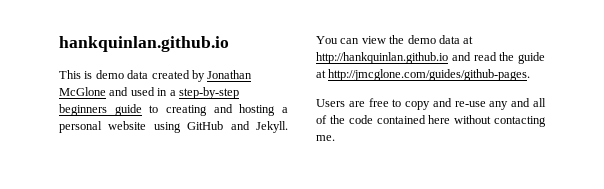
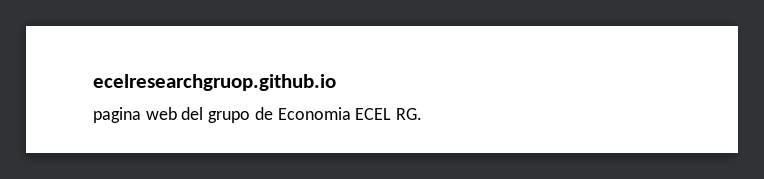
[59,36,229,52] [59,70,253,82] [59,87,239,99] [59,104,288,116] [59,121,288,133] [316,35,474,44] [316,52,545,64] [316,69,531,81] [316,98,546,110] [316,115,546,127] [316,135,335,141] hankquinlan.github.io // This is demo data created by Jonathan McGlone and used in a step-by-step beginners guide to creating and hosting a personal website using GitHub and Jekyll. You can view the demo data at http://hankquinlan.github.io and read the guide at http://jmcglone.com/guides/github-pages. // Users are free to copy and re-use any and all of the code contained here without contacting me. -> [93,74,336,91] [93,107,423,123] ecelresearchgruop.github.io // pagina web del grupo de Economia ECEL RG.

